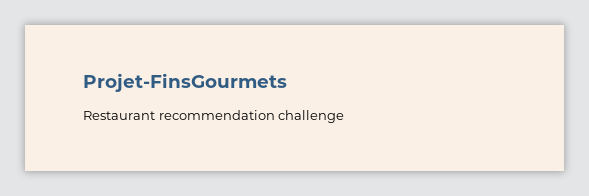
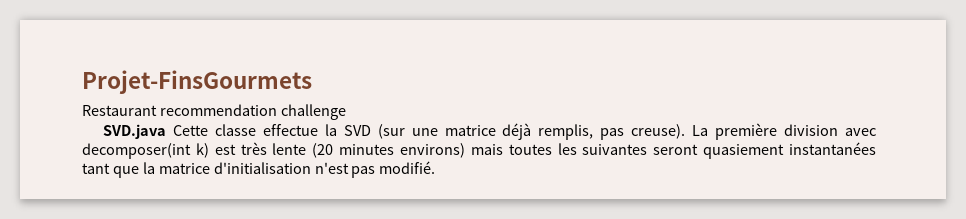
(345, 116) none -> [103,123,876,140] [82,142,876,159] [82,161,436,178] // SVD.java Cette classe effectue la SVD (sur une matrice déjà remplis, pas creuse). La première division avec decomposer(int k) est très lente (20 minutes environs) mais toutes les suivantes seront quasiement instantanées tant que la matrice d'initialisation n'est pas modifié.

